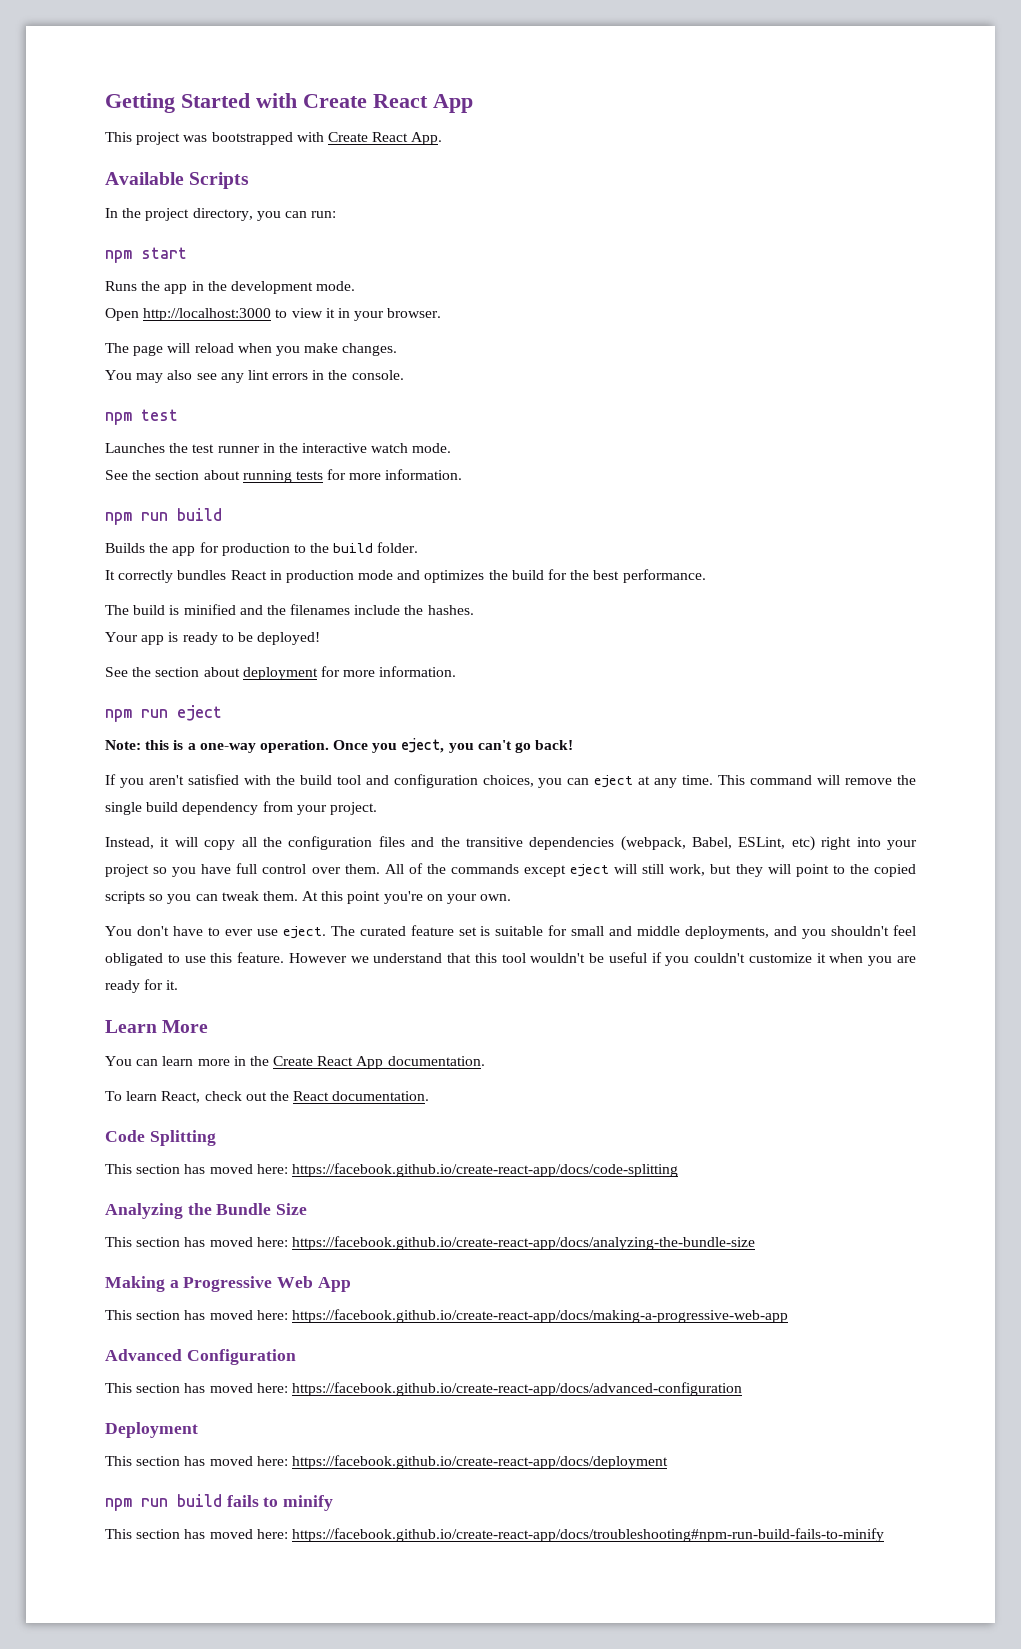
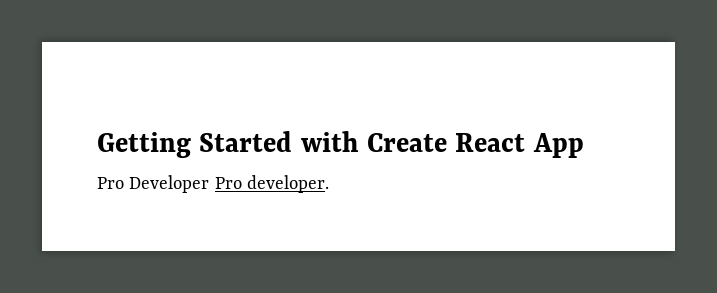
[105,132,443,145] [105,172,250,189] [105,208,337,221] [105,247,187,263] [105,281,356,294] [105,308,442,321] [105,343,398,356] [105,370,404,383] [105,409,178,425] [105,443,452,453] [105,469,463,483] [105,508,222,525] [105,542,419,556] [105,569,706,583] [105,604,474,615] [105,632,321,645] [105,666,457,680] [105,705,222,722] [105,738,574,753] [105,774,917,788] [105,801,377,815] [105,836,918,851] [105,863,916,877] [105,891,512,904] [105,925,917,939] [105,952,917,966] [105,979,179,993] [105,1020,209,1033] [105,1056,485,1069] [105,1091,430,1103] [105,1130,216,1146] [105,1163,678,1177] [105,1203,308,1219] [105,1236,755,1250] [105,1276,351,1292] [105,1309,788,1323] [105,1349,296,1365] [105,1382,742,1396] [105,1422,198,1438] [105,1455,668,1469] [105,1494,334,1511] [105,1528,884,1542] This project was bootstrapped with Create React App. // Available Scripts // In the project directory, you can run: // npm start // Runs the app in the development mode. // Open http://localhost:3000 to view it in your browser. // The page will reload when you make changes. // You may also see any lint errors in the console. // npm test // Launches the test runner in the interactive watch mode. // See the section about running tests for more information. // npm run build // Builds the app for production to the build folder. // It correctly bundles React in production mode and optimizes the build for the best performance. // The build is minified and the filenames include the hashes. // Your app is ready to be deployed! // See the section about deployment for more information. // npm run eject // Note: this is a one-way operation. Once you eject, you can't go back! // If you aren't satisfied with the build tool and configuration choices, you can eject at any time. This command will remove the single build dependency from your project. // Instead, it will copy all the configuration files and the transitive dependencies (webpack, Babel, ESLint, etc) right into your project so you have full control over them. All of the commands except eject will still work, but they will point to the copied scripts so you can tweak them. At this point you're on your own. // You don't have to ever use eject. The curated feature set is suitable for small and middle deployments, and you shouldn't feel obligated to use this feature. However we understand that this tool wouldn't be useful if you couldn't customize it when you are ready for it. // Learn More // You can learn more in the Create React App documentation. // To learn React, check out the React documentation. // Code Splitting // This section has moved here: https://facebook.github.io/create-react-app/docs/code-splitting // Analyzing the Bundle Size // This section has moved here: https://facebook.github.io/create-react-app/docs/analyzing-the-bundle-size // Making a Progressive Web App // This section has moved here: https://facebook.github.io/create-react-app/docs/making-a-progressive-web-app // Advanced Configuration // This section has moved here: https://facebook.github.io/create-react-app/docs/advanced-configuration // Deployment // This section has moved here: https://facebook.github.io/create-react-app/docs/deployment // npm run build fails to minify // This section has moved here: https://facebook.github.io/create-react-app/docs/troubleshooting#npm-run-build-fails-to-minify -> [97,175,330,193] Pro Developer Pro developer.

